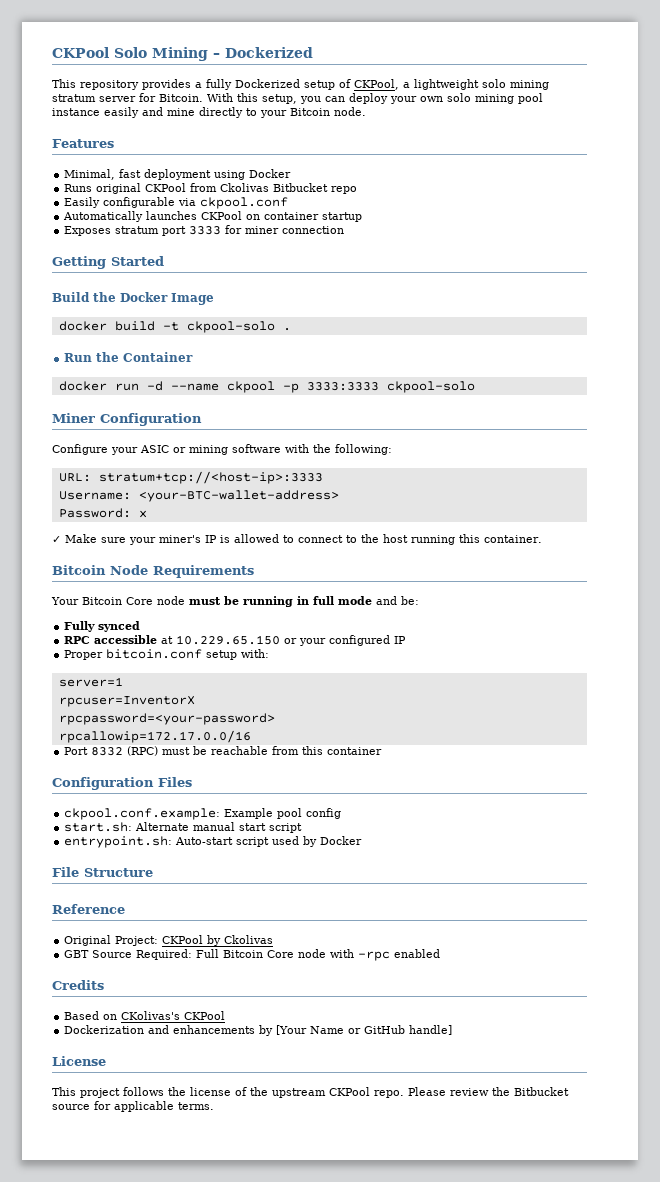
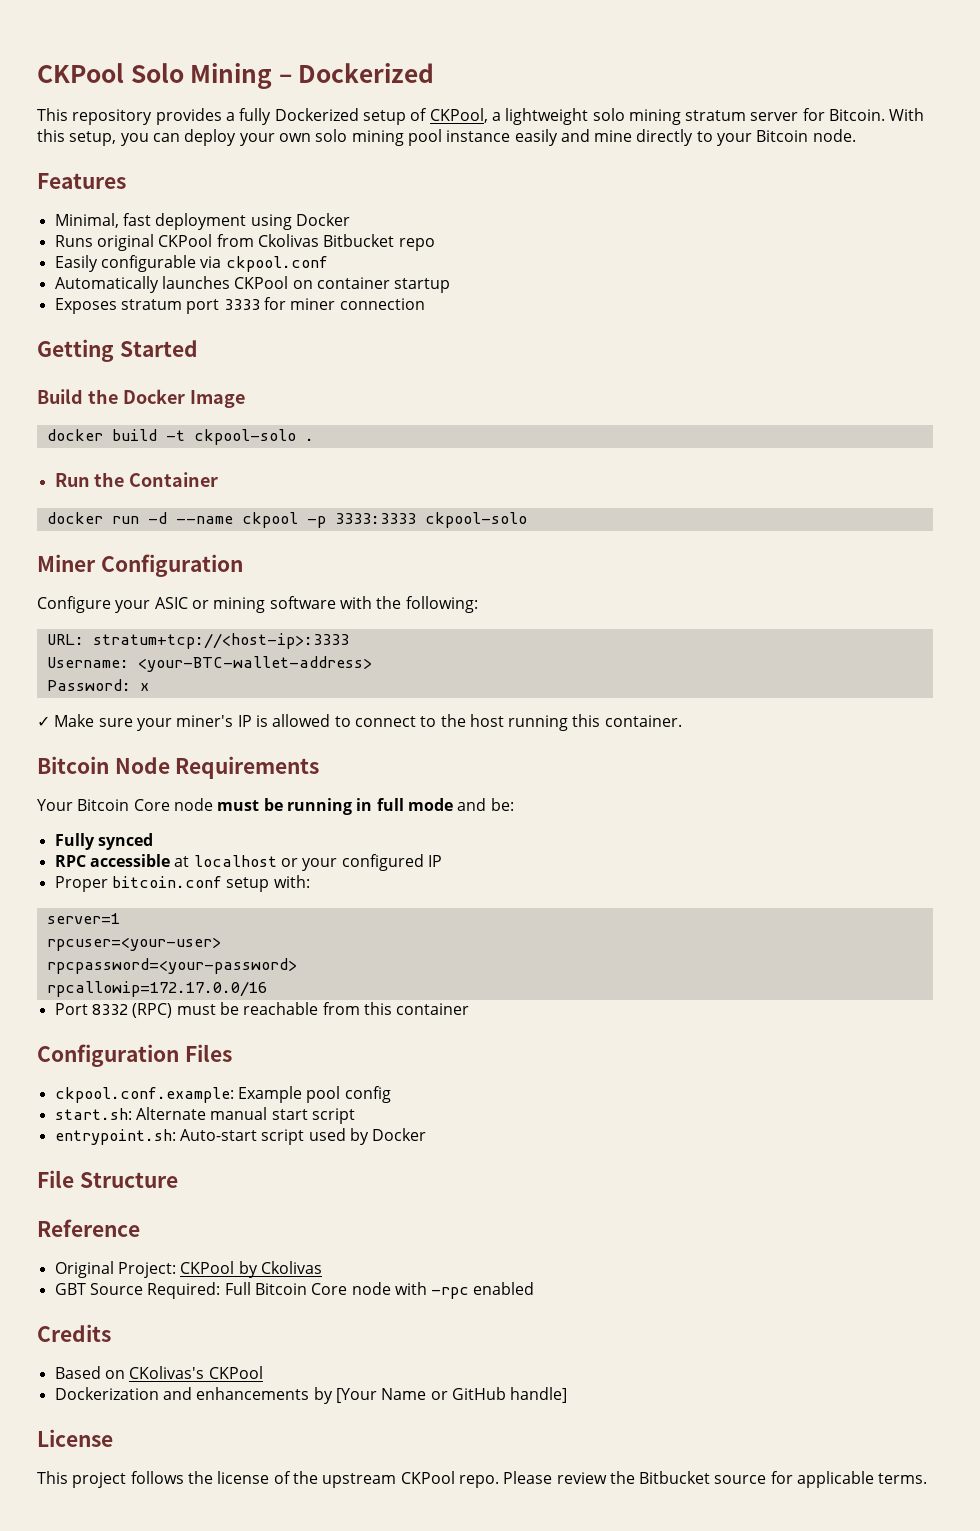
[176,635,281,645] 10.229.65.150 -> [193,855,277,867] localhost
[58,696,195,707] rpcuser=InventorX -> [46,937,221,951] rpcuser=<your-user>

